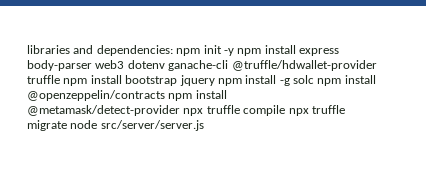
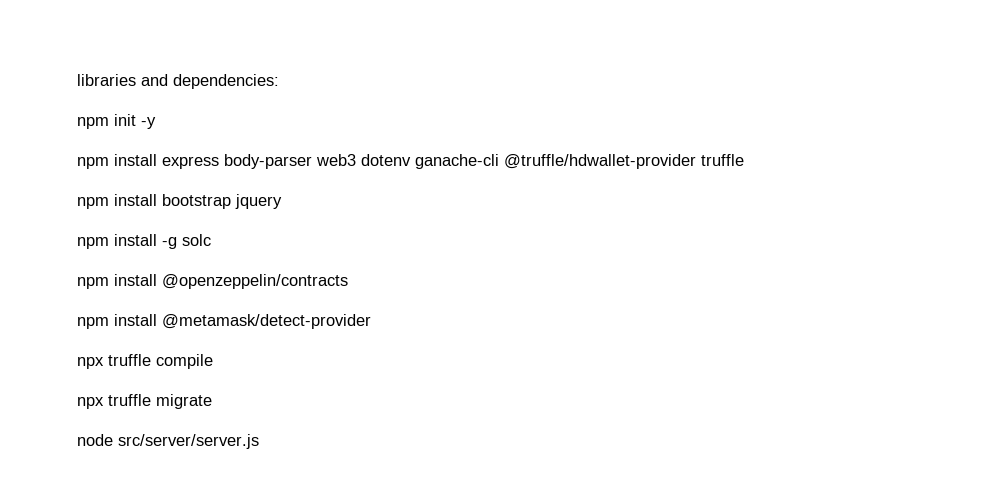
(173, 50) none -> (279, 81) //
(234, 52) none -> (156, 123) //
(60, 79) none -> (744, 160) //
(215, 80) none -> (282, 201) //
(314, 79) none -> (211, 240) //
(165, 95) none -> (348, 281) //
(180, 110) none -> (371, 321) //
(286, 110) none -> (213, 361) //
(67, 125) none -> (212, 401) //

